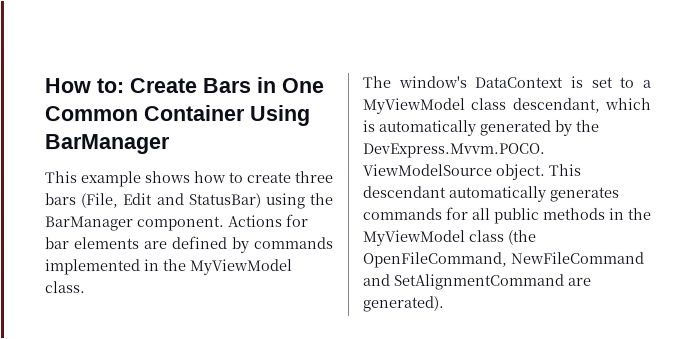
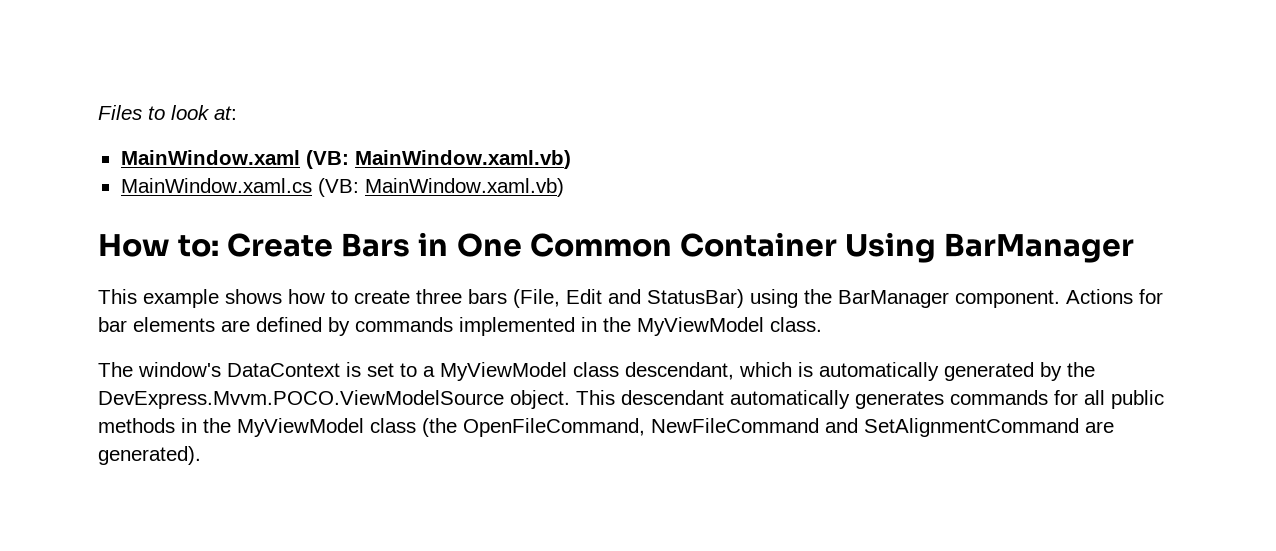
(44, 86) none -> [98,105,237,120] [120,150,571,169] [120,178,564,197] Files to look at: // MainWindow.xaml (VB: MainWindow.xaml.vb) // MainWindow.xaml.cs (VB: MainWindow.xaml.vb) //

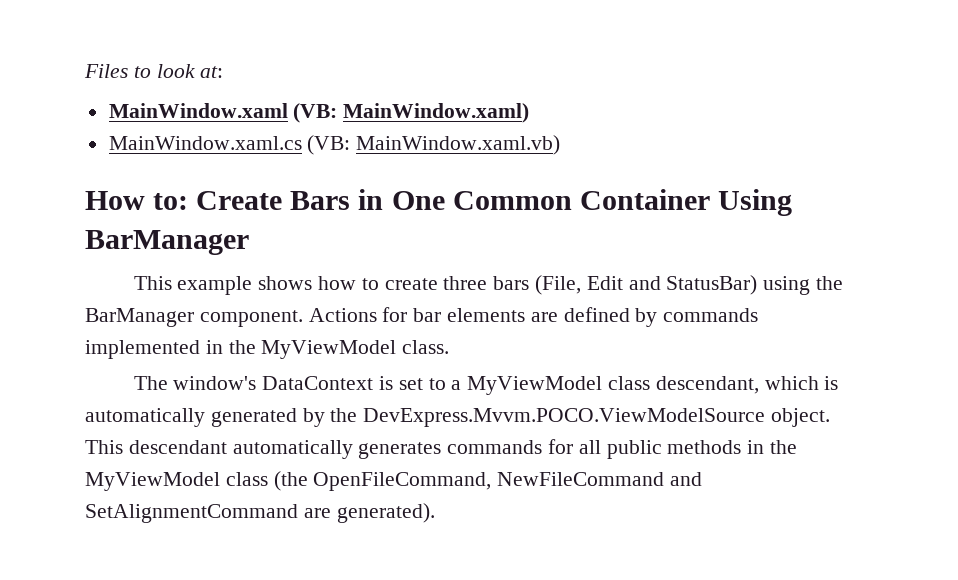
[354,150,571,169] MainWindow.xaml.vb) -> [343,103,530,123] MainWindow.xaml)

